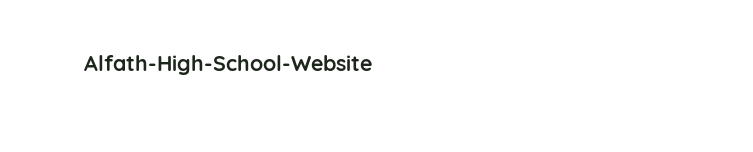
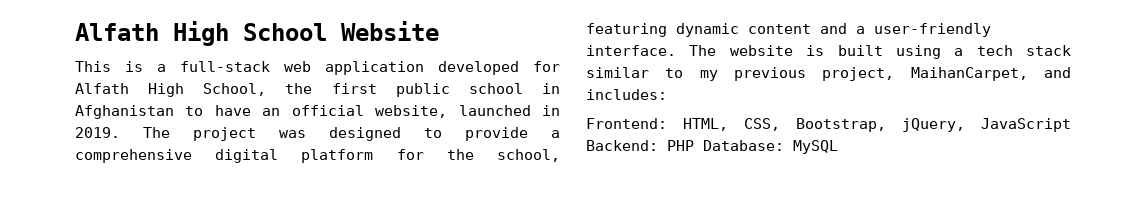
[84,55,372,75] Alfath-High-School-Website -> [75,21,439,46] [75,61,560,75] [75,83,560,97] [75,105,560,119] [75,127,560,141] [75,149,560,163] [586,23,991,37] [586,45,1071,59] [586,67,1071,81] [586,89,667,100] [586,118,1071,132] [586,140,838,154] Alfath High School Website // This is a full-stack web application developed for Alfath High School, the first public school in Afghanistan to have an official website, launched in 2019. The project was designed to provide a comprehensive digital platform for the school, featuring dynamic content and a user-friendly interface. The website is built using a tech stack similar to my previous project, MaihanCarpet, and includes: // Frontend: HTML, CSS, Bootstrap, jQuery, JavaScript Backend: PHP Database: MySQL

